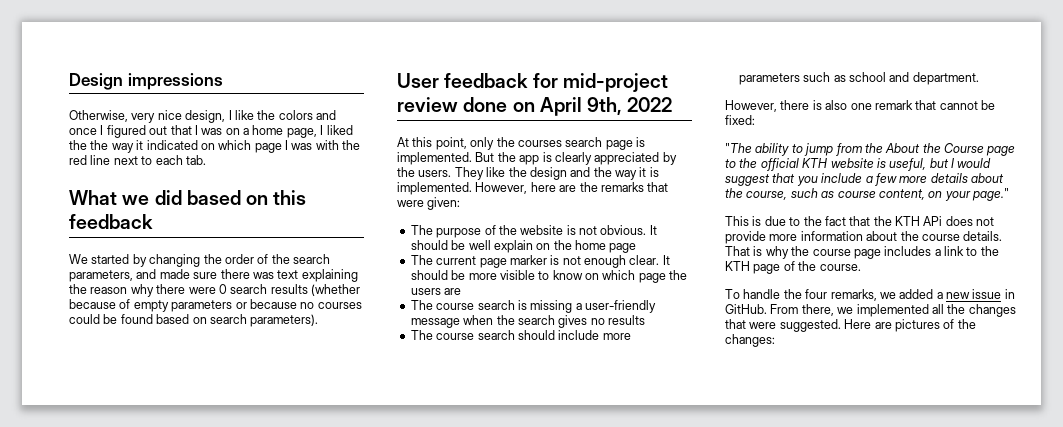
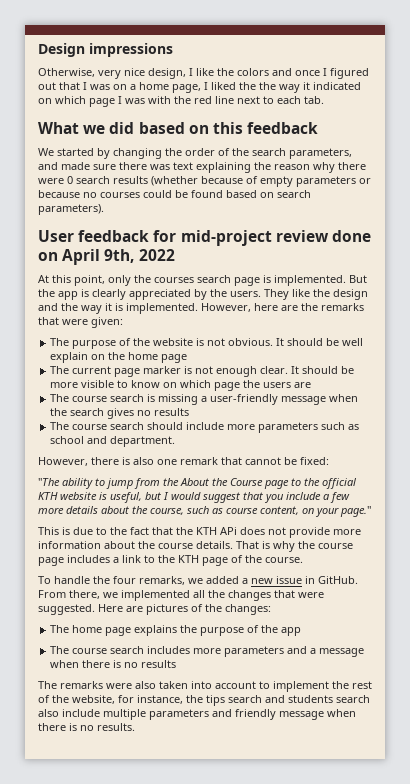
(775, 340) none -> [50,625,302,636] [50,646,365,657] [50,660,177,668] [38,681,372,692] [38,695,370,706] [38,709,356,720] [38,723,135,731] // The home page explains the purpose of the app // The course search includes more parameters and a message when there is no results // The remarks were also taken into account to implement the rest of the website, for instance, the tips search and students search also include multiple parameters and friendly message when there is no results.

